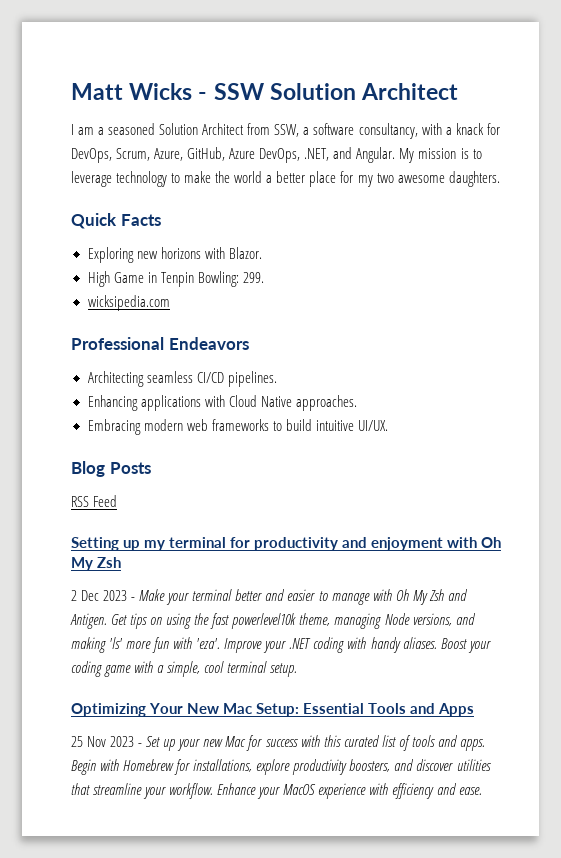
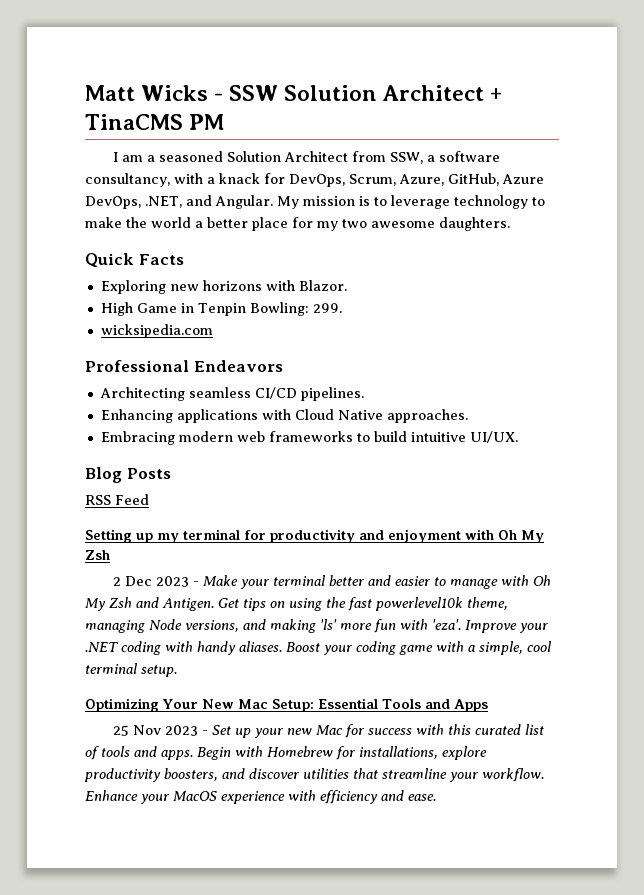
(459, 91) none -> [490,88,503,101] [85,114,225,130] + TinaCMS PM

